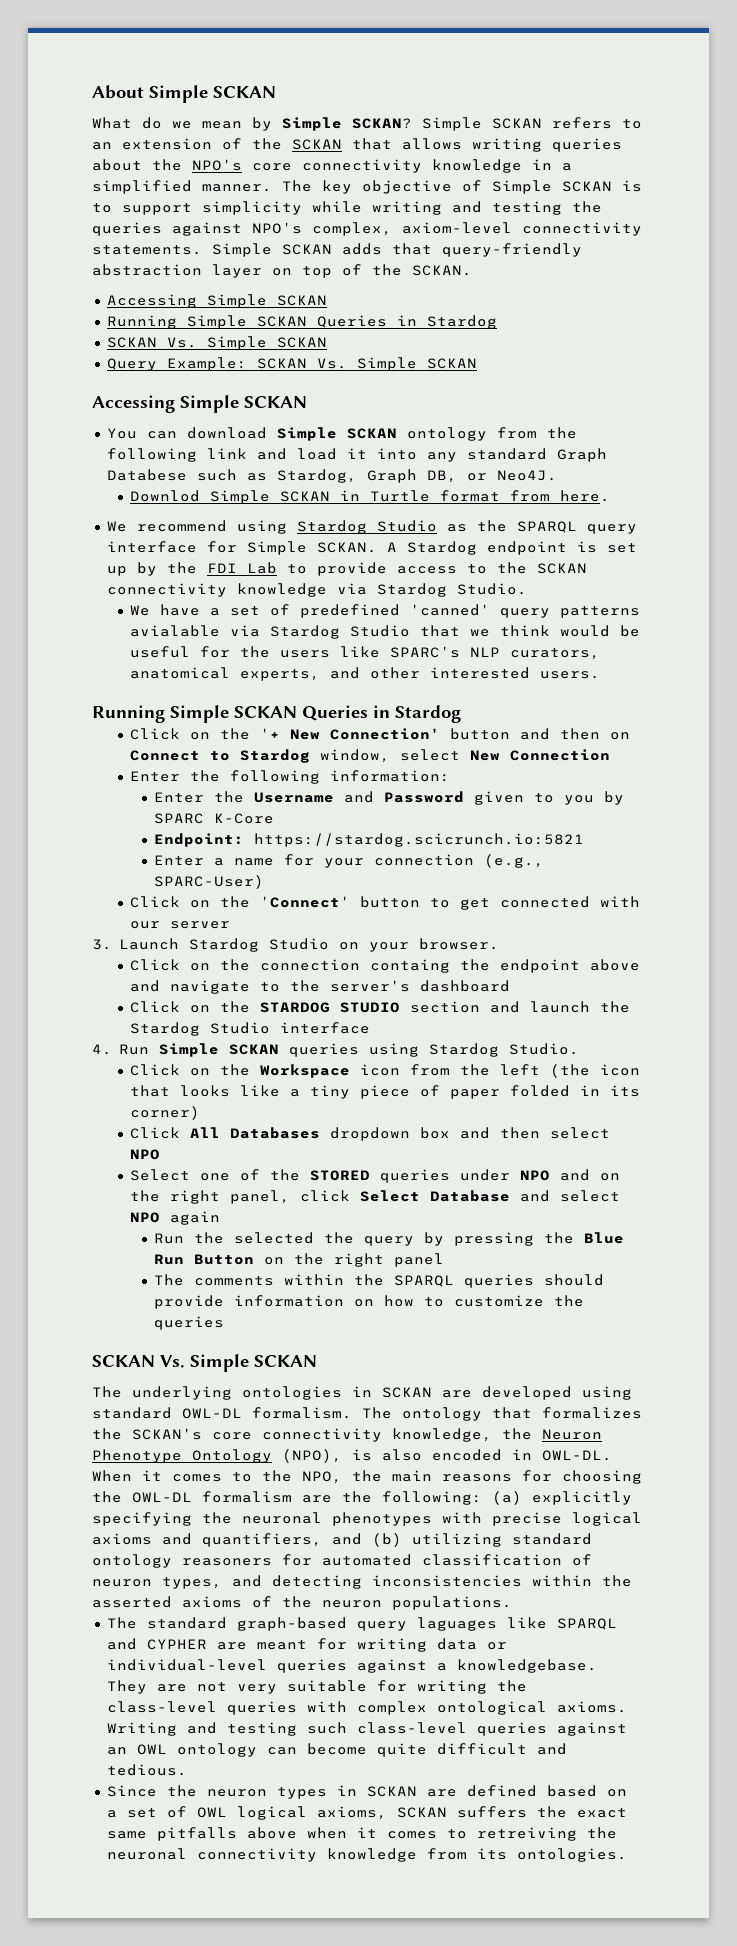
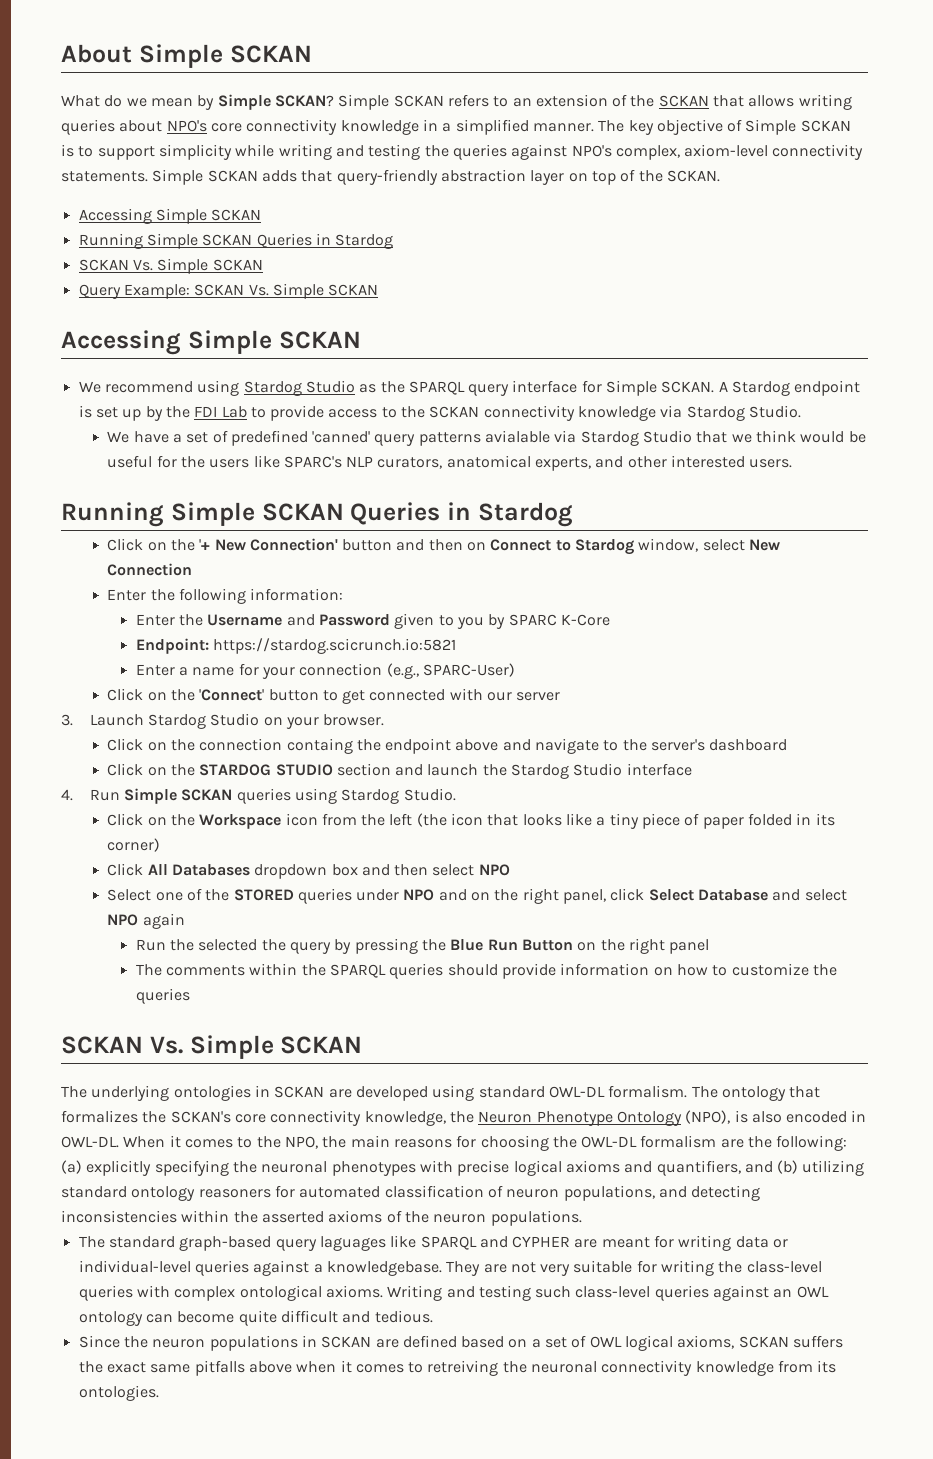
[152,159,182,171] the -> (163, 126) none
[106,427,577,441] [106,448,607,462] [106,469,557,483] [130,490,611,504] // You can download Simple SCKAN ontology from the following link and load it into any standard Graph Databese such as Stardog, Graph DB, or Neo4J. // Downlod Simple SCKAN in Turtle format from here. -> (361, 340) none
[162,1577,222,1589] types, -> [563,1185,655,1201] populations,
[276,1787,327,1799] types -> [209,1335,298,1351] populations

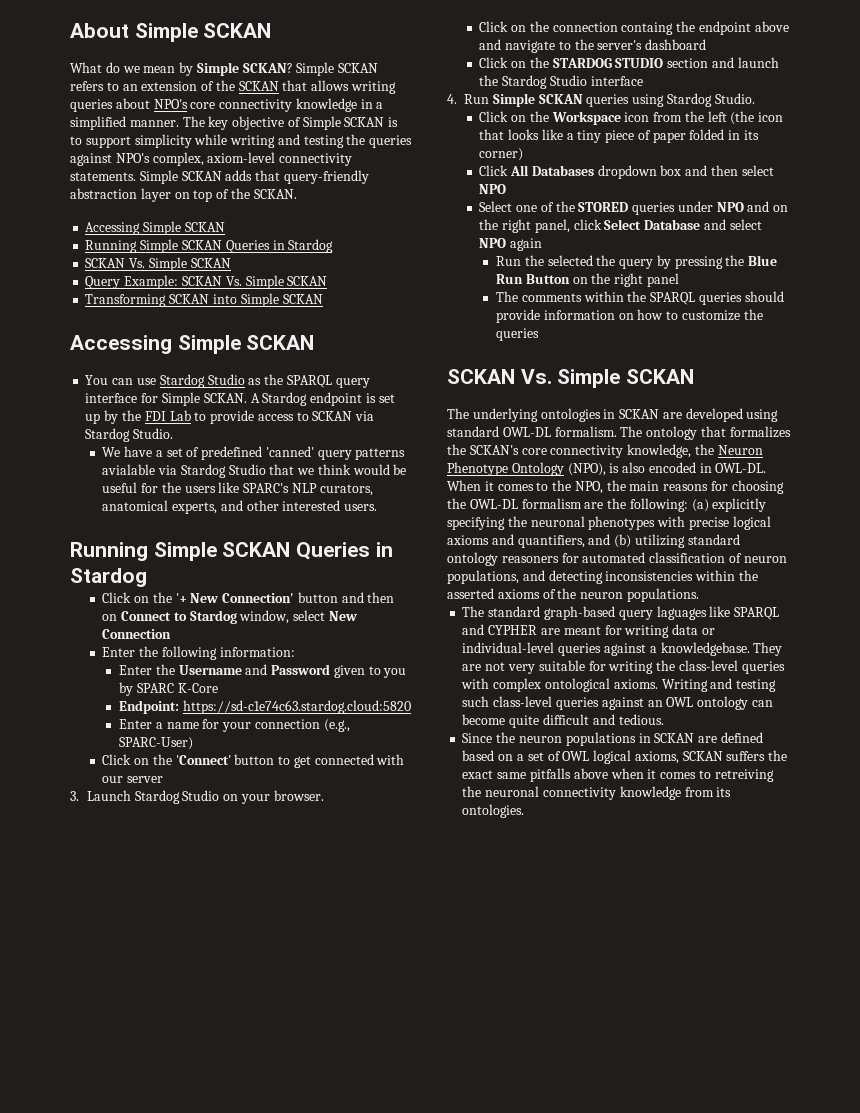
[61,330,361,355] [78,380,240,396] // Accessing Simple SCKAN // We recommend using -> [85,293,323,307] [70,335,315,354] [85,375,156,385] // Transforming SCKAN into Simple SCKAN // Accessing Simple SCKAN // You can use
[401,405,657,421] the SCKAN connectivity knowledge -> [312,411,353,421] SCKAN
[213,638,457,654] https://stardog.scicrunch.io:5821 -> [182,700,411,714] https://sd-c1e74c63.stardog.cloud:5820

